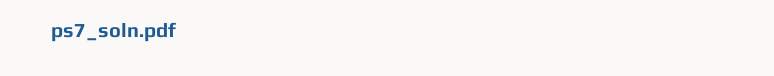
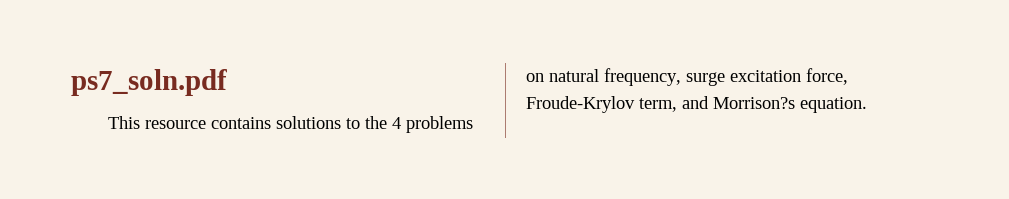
(176, 32) none -> [108,116,474,133] [526,68,848,86] [526,96,867,113] // This resource contains solutions to the 4 problems on natural frequency, surge excitation force, Froude-Krylov term, and Morrison?s equation.

